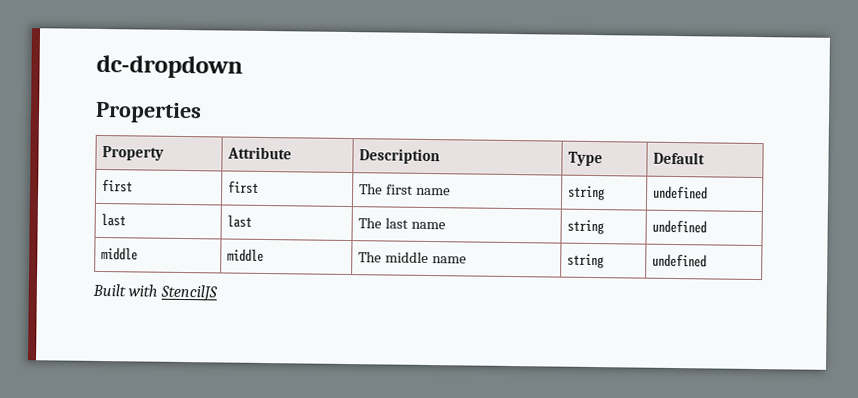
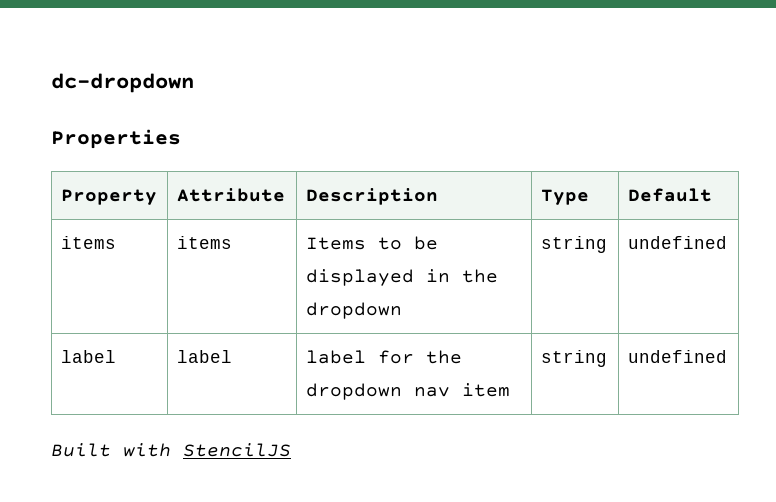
[101,178,133,193] [227,180,259,194] [358,183,451,196] [567,185,605,201] [652,185,708,200] [100,212,126,227] [226,214,252,228] [357,217,446,230] [566,219,604,235] [651,219,707,234] [100,246,138,261] [226,248,264,262] [357,251,467,264] first | first | The first name | string | undefined // last | last | The last name | string | undefined // middle | middle | The middle name -> [60,236,116,249] [176,236,232,249] [305,236,438,250] [305,269,498,286] [305,302,402,319] [540,236,607,253] [627,236,727,249] [60,350,116,363] [176,350,232,363] [305,350,462,364] [305,383,510,400] items | items | Items to be displayed in the dropdown | string | undefined // label | label | label for the dropdown nav item

